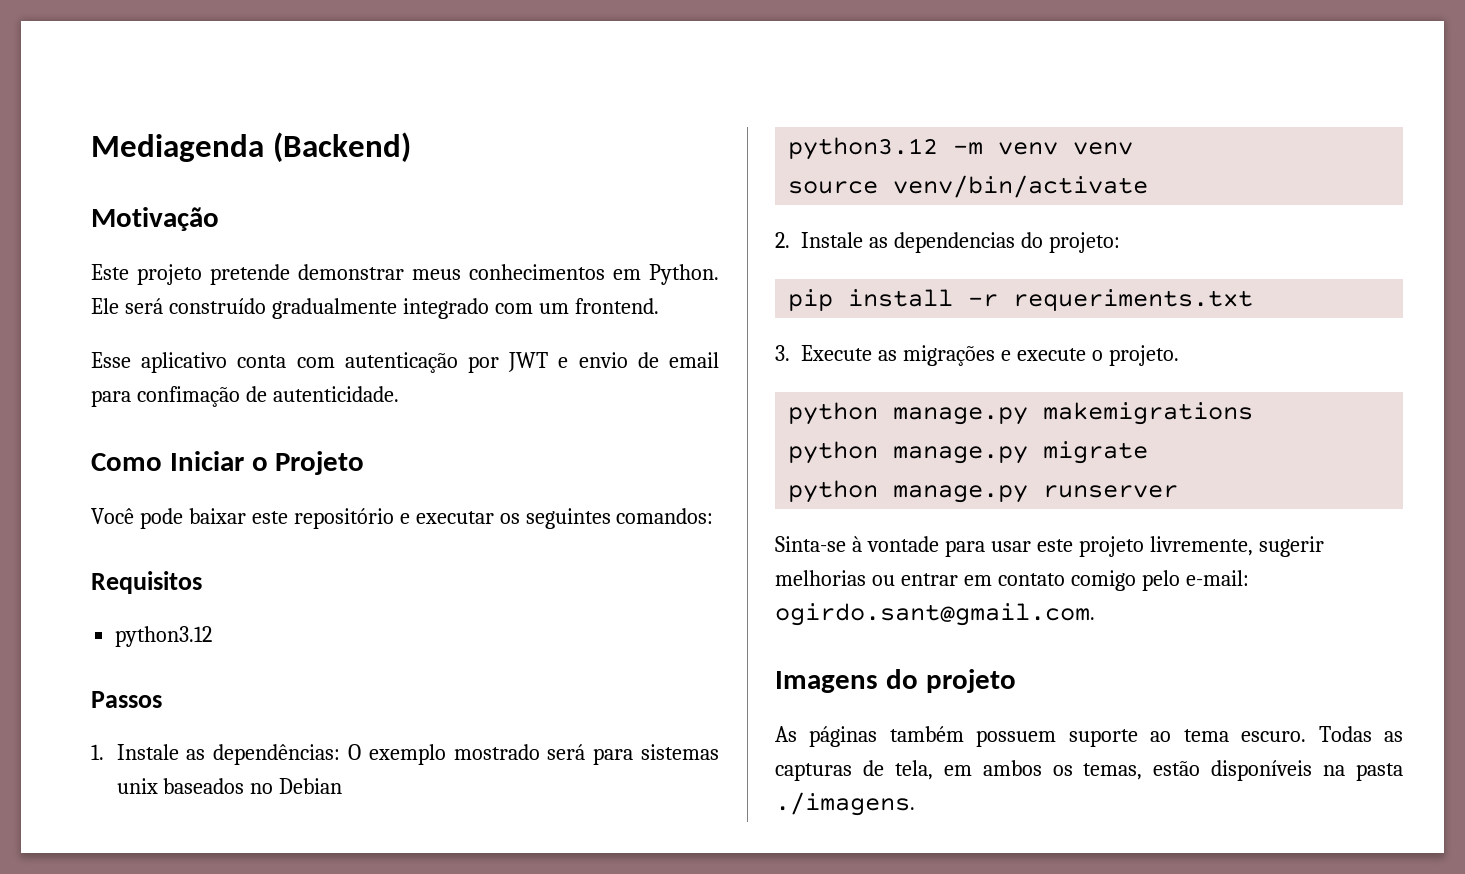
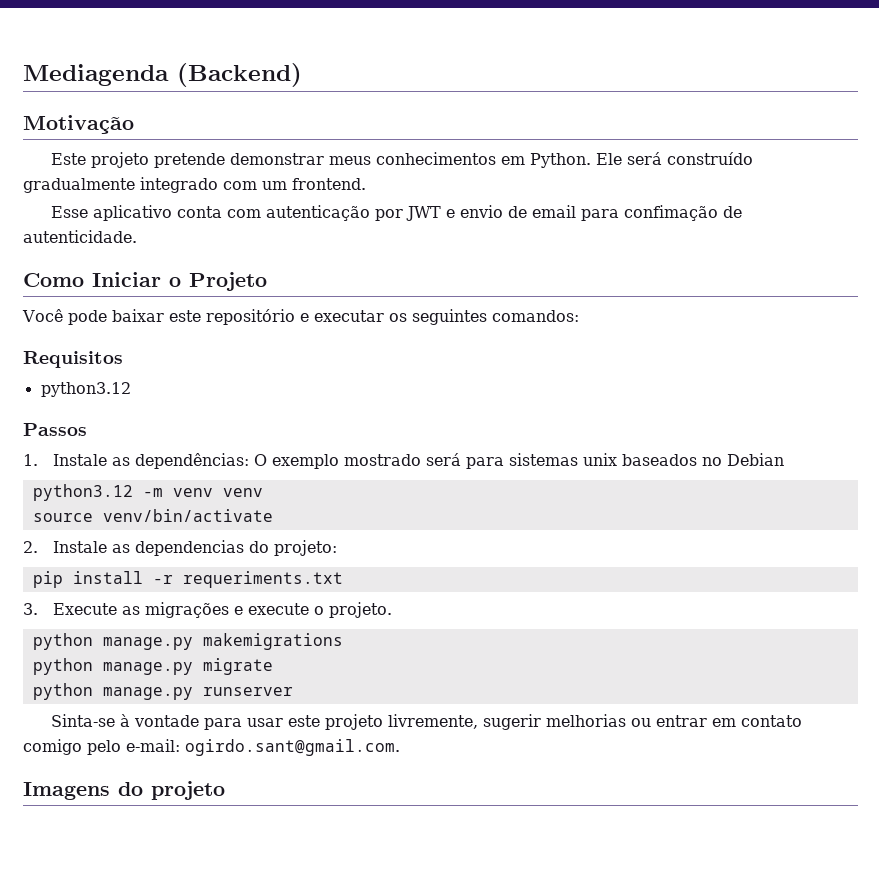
[775,726,1403,747] [775,760,1403,781] [775,792,915,816] // As páginas também possuem suporte ao tema escuro. Todas as capturas de tela, em ambos os temas, estão disponíveis na pasta ./imagens. -> (225, 790) none

